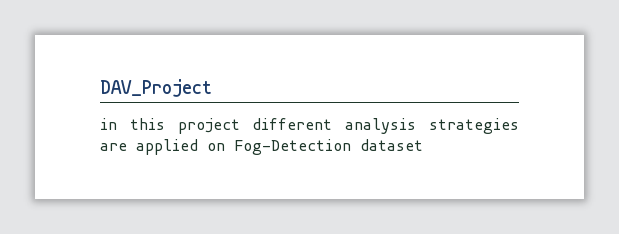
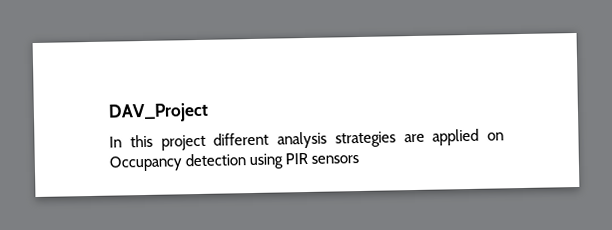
[100,118,117,130] in -> [109,136,122,148] In
[234,139,423,155] Fog-Detection dataset -> [109,152,360,172] Occupancy detection using PIR sensors

